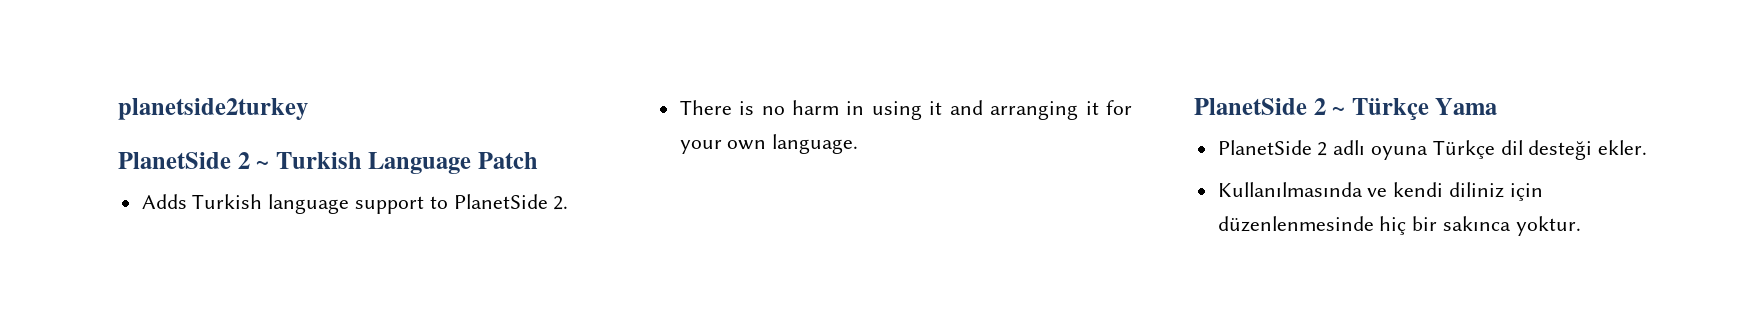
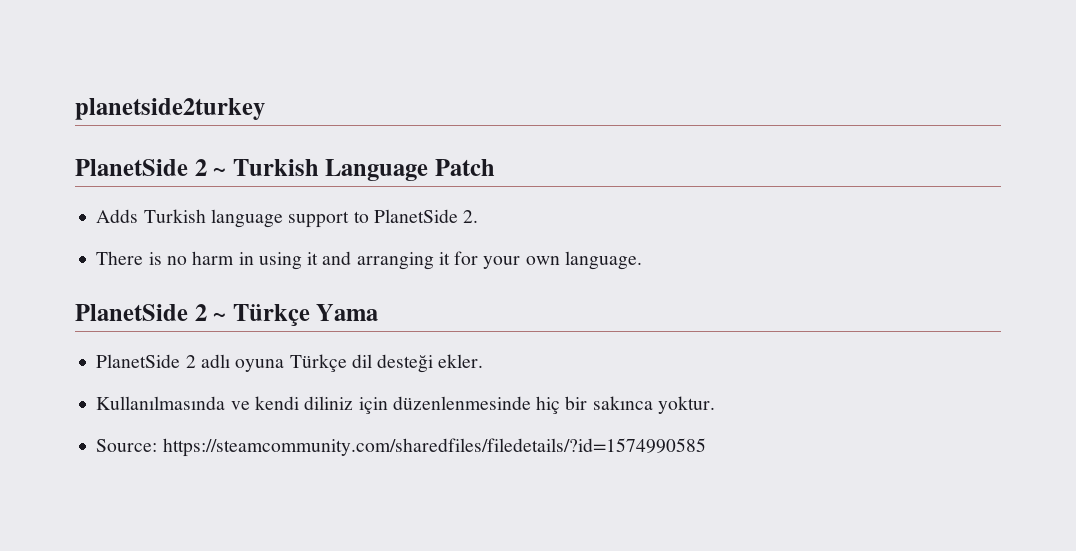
(1581, 226) none -> [96,438,706,457] // Source: https://steamcommunity.com/sharedfiles/filedetails/?id=1574990585

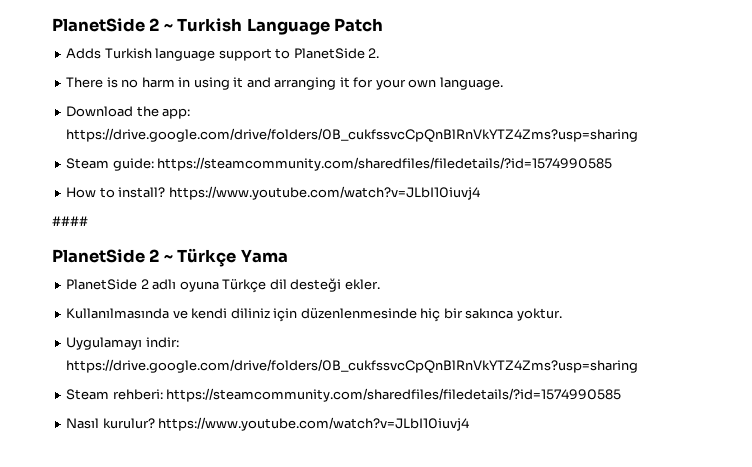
[75,98,265,120] planetside2turkey // -> (52, 25) none
(642, 260) none -> [66,106,191,119] [66,128,639,142] [66,157,613,171] [66,186,480,200] [52,216,88,226] // Download the app: https://drive.google.com/drive/folders/0B_cukfssvcCpQnBlRnVkYTZ4Zms?usp=sharing // Steam guide: https://steamcommunity.com/sharedfiles/filedetails/?id=1574990585 // How to install? https://www.youtube.com/watch?v=JLbI10iuvj4 // ####
[96,438,706,457] Source: https://steamcommunity.com/sharedfiles/filedetails/?id=1574990585 -> [66,337,179,350] [66,359,639,373] [66,388,622,402] [66,417,470,431] Uygulamayı indir: https://drive.google.com/drive/folders/0B_cukfssvcCpQnBlRnVkYTZ4Zms?usp=sharing // Steam rehberi: https://steamcommunity.com/sharedfiles/filedetails/?id=1574990585 // Nasıl kurulur? https://www.youtube.com/watch?v=JLbI10iuvj4

